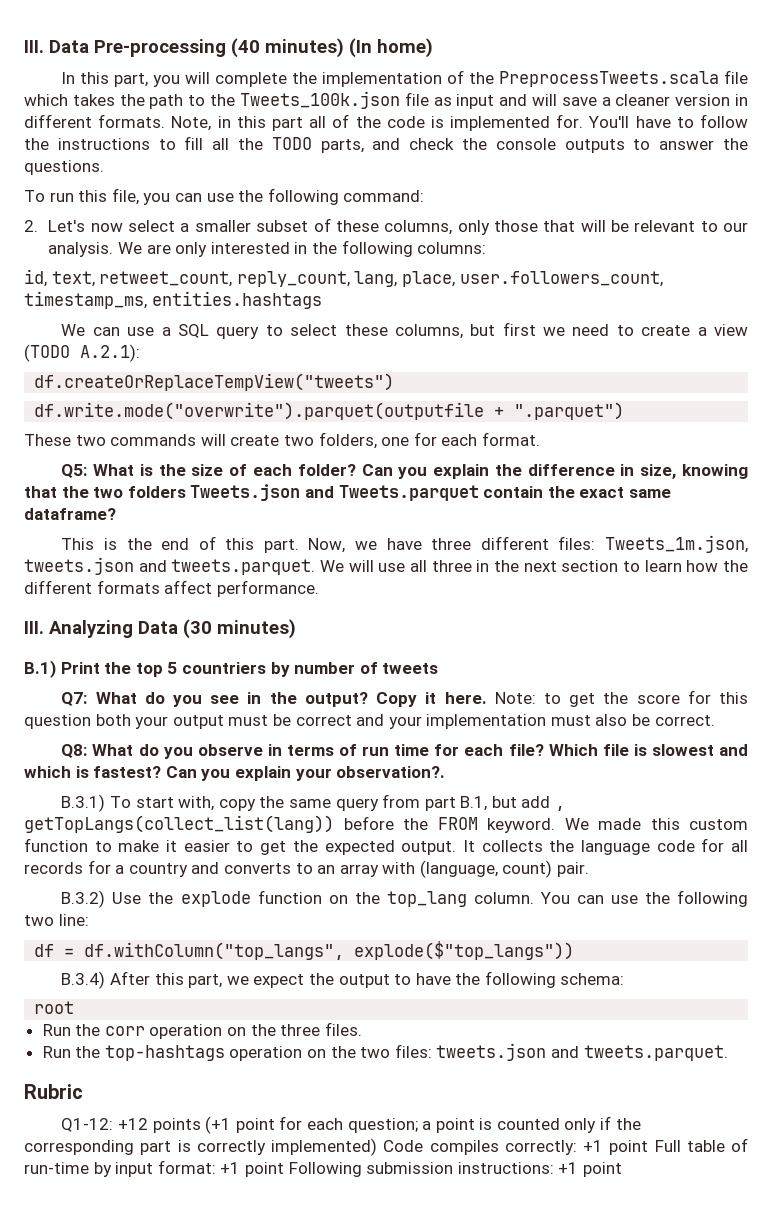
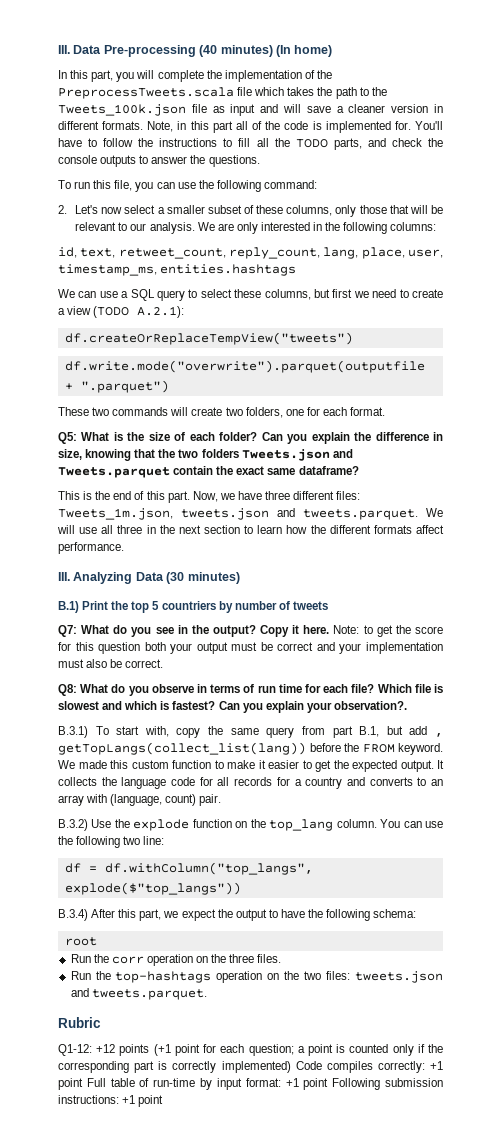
[459,271,663,287] user.followers_count, -> [407,249,443,258] user,

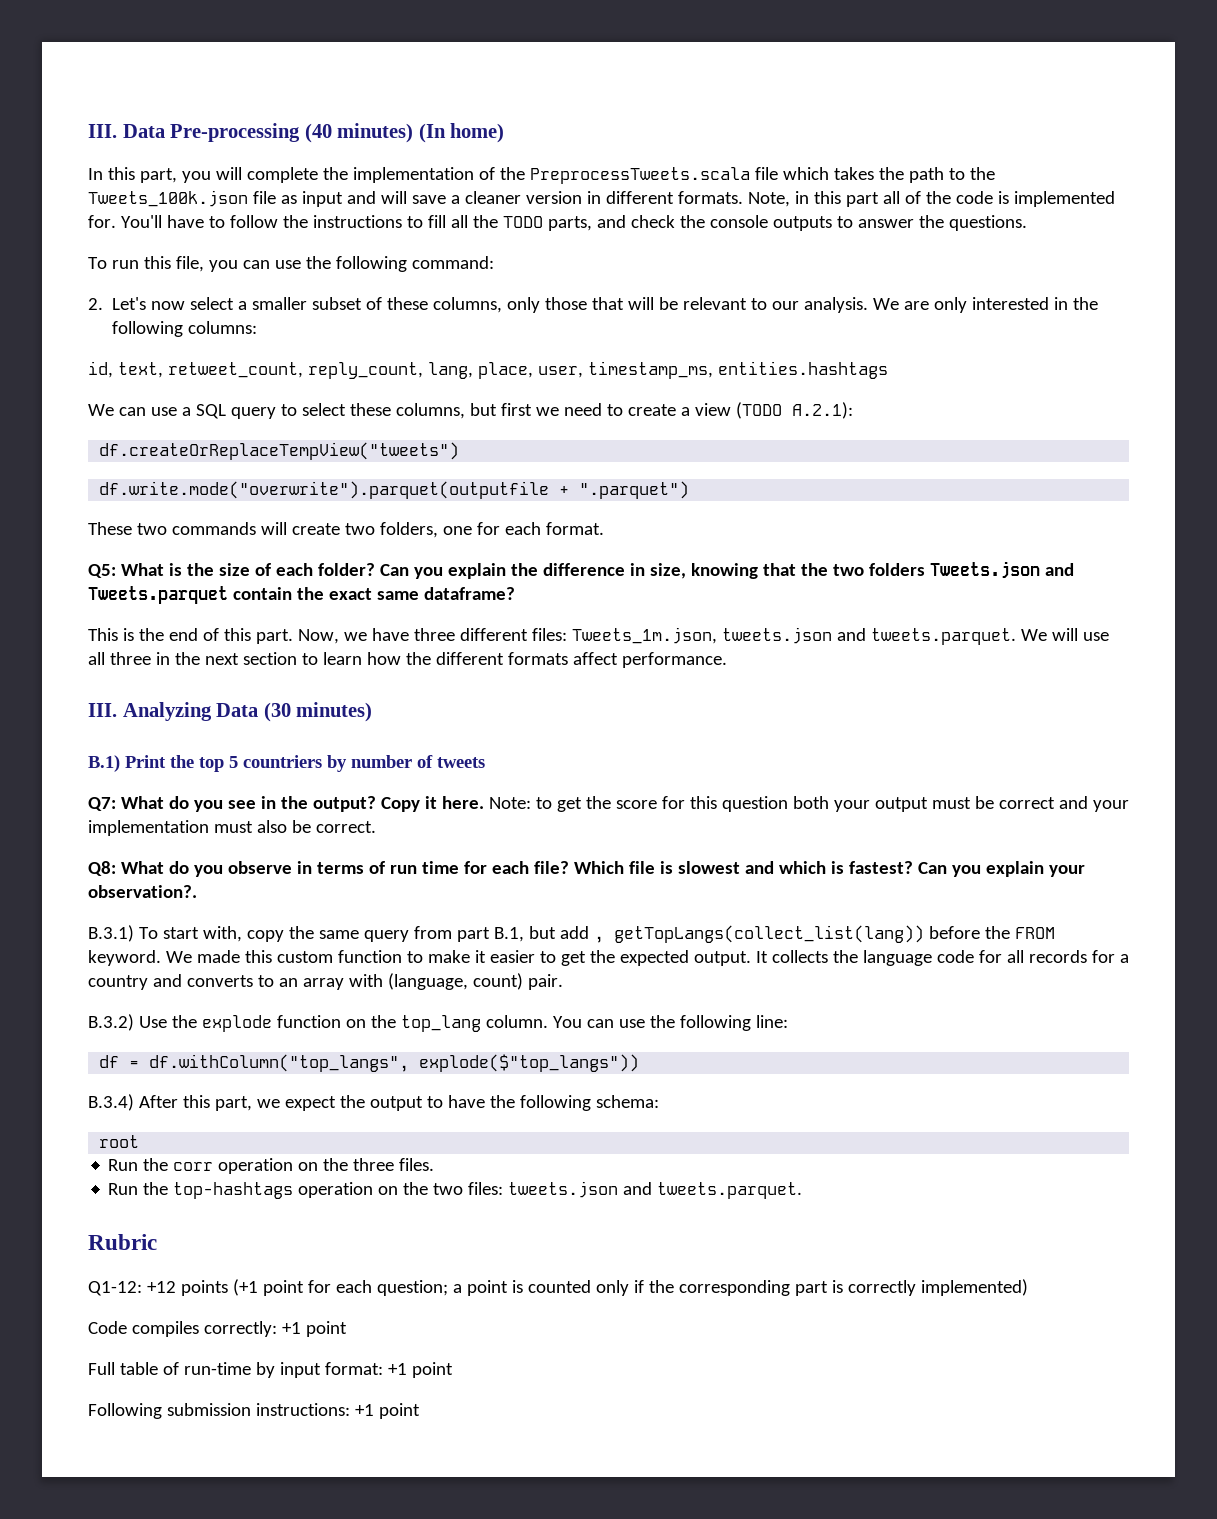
[123,836,141,845] two -> (751, 1023) none
(291, 1067) none -> (1028, 1287) //
(83, 1084) none -> (347, 1329) //
(329, 1084) none -> (453, 1370) //

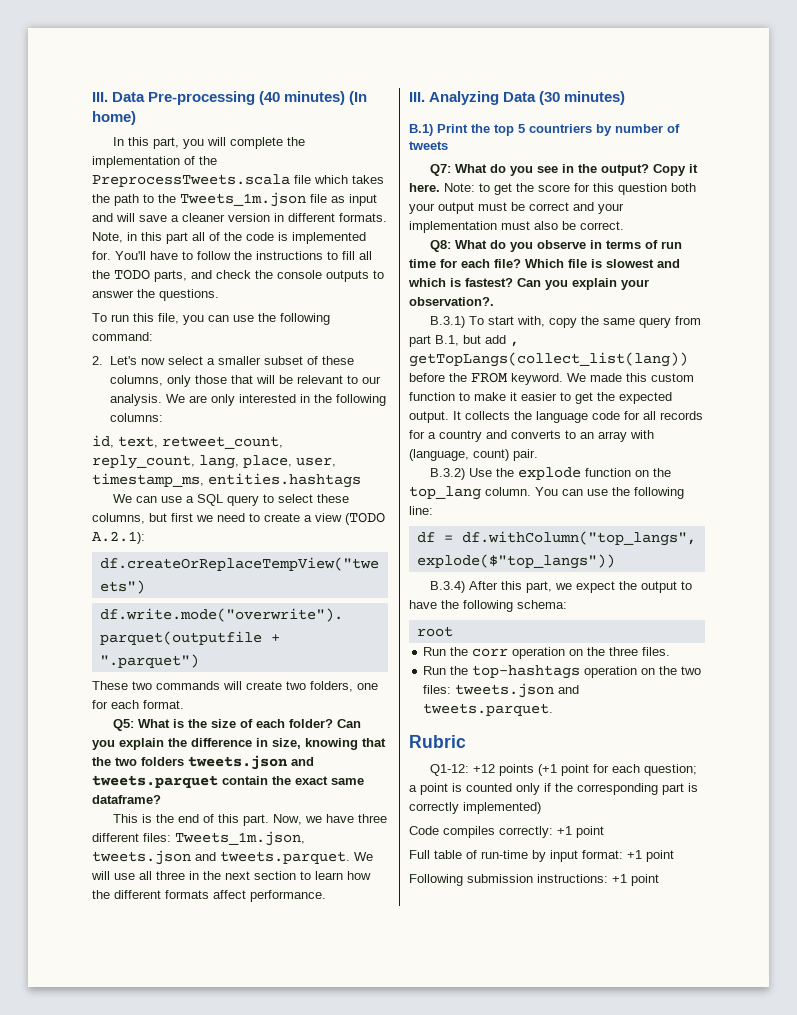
[88,190,248,207] Tweets_100k.json -> [180,192,306,207] Tweets_1m.json
[929,561,1074,579] [88,586,228,604] Tweets.json and Tweets.parquet -> [188,755,314,770] [92,775,218,788] tweets.json and tweets.parquet

